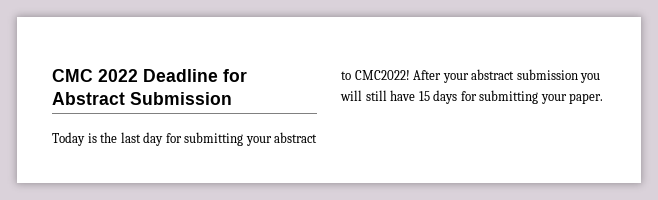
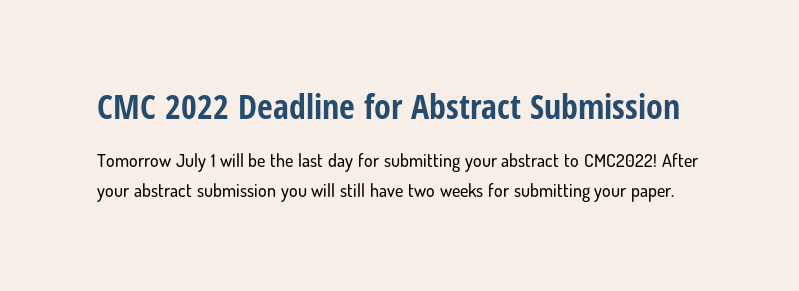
[52,132,97,146] Today is -> [97,153,266,172] Tomorrow July 1 will be
[418,90,458,104] 15 days -> [408,183,483,197] two weeks

